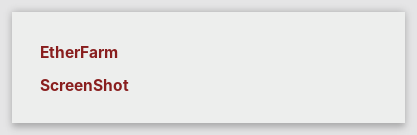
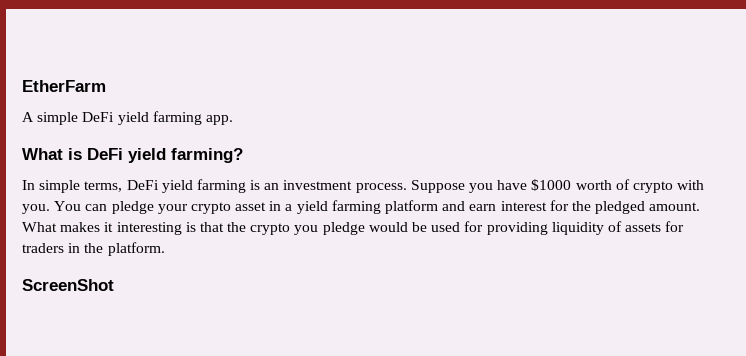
(118, 52) none -> [22,111,233,125] [22,148,243,163] [22,179,705,193] [22,200,701,214] [22,221,685,235] [22,242,165,256] // A simple DeFi yield farming app. // What is DeFi yield farming? // In simple terms, DeFi yield farming is an investment process. Suppose you have $1000 worth of crypto with you. You can pledge your crypto asset in a yield farming platform and earn interest for the pledged amount. What makes it interesting is that the crypto you pledge would be used for providing liquidity of assets for traders in the platform.

